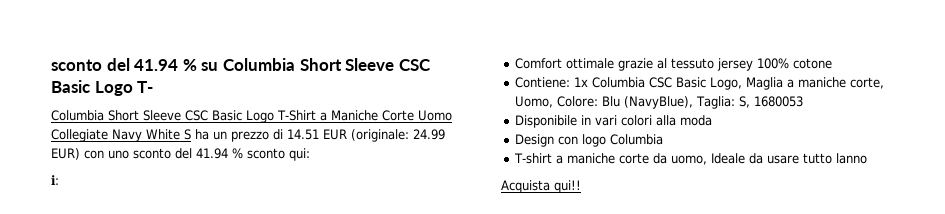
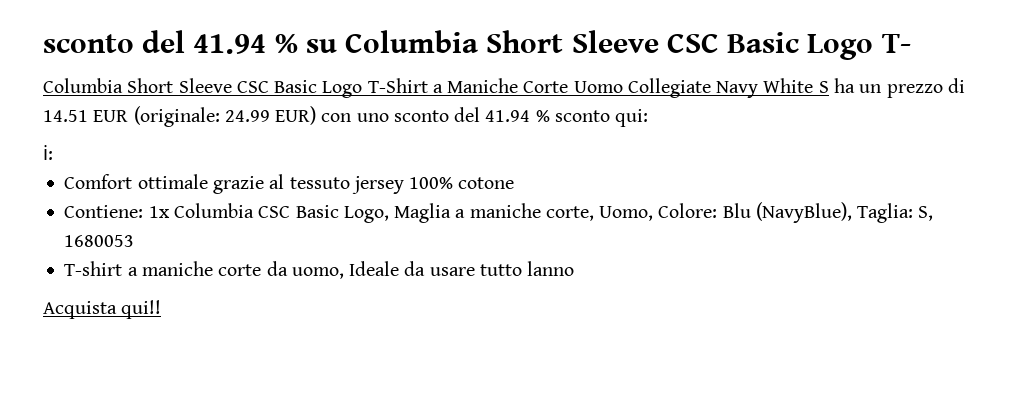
[514,115,712,128] [514,134,663,147] // Disponibile in vari colori alla moda // Design con logo Columbia -> (135, 241) none

